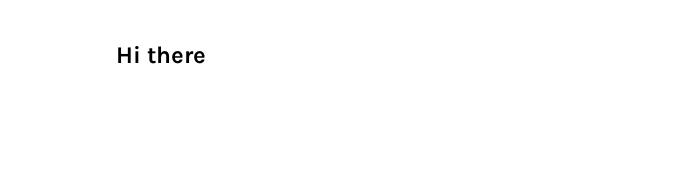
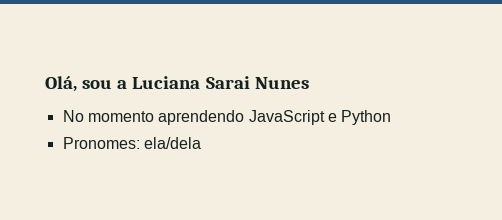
[116,45,207,64] Hi there -> [45,76,309,92] [62,110,392,125] [62,137,201,149] Olá, sou a Luciana Sarai Nunes // No momento aprendendo JavaScript e Python // Pronomes: ela/dela

